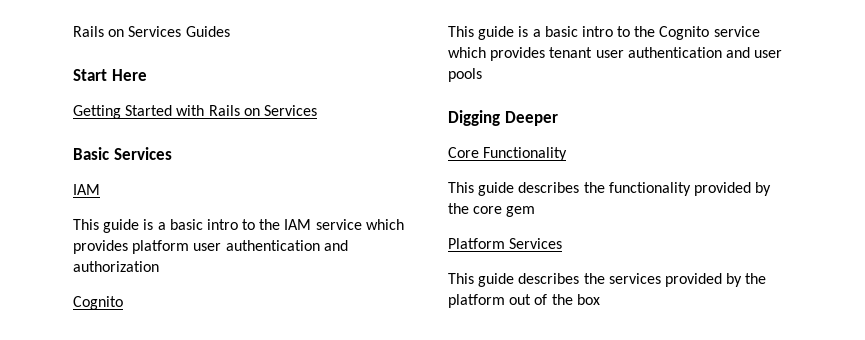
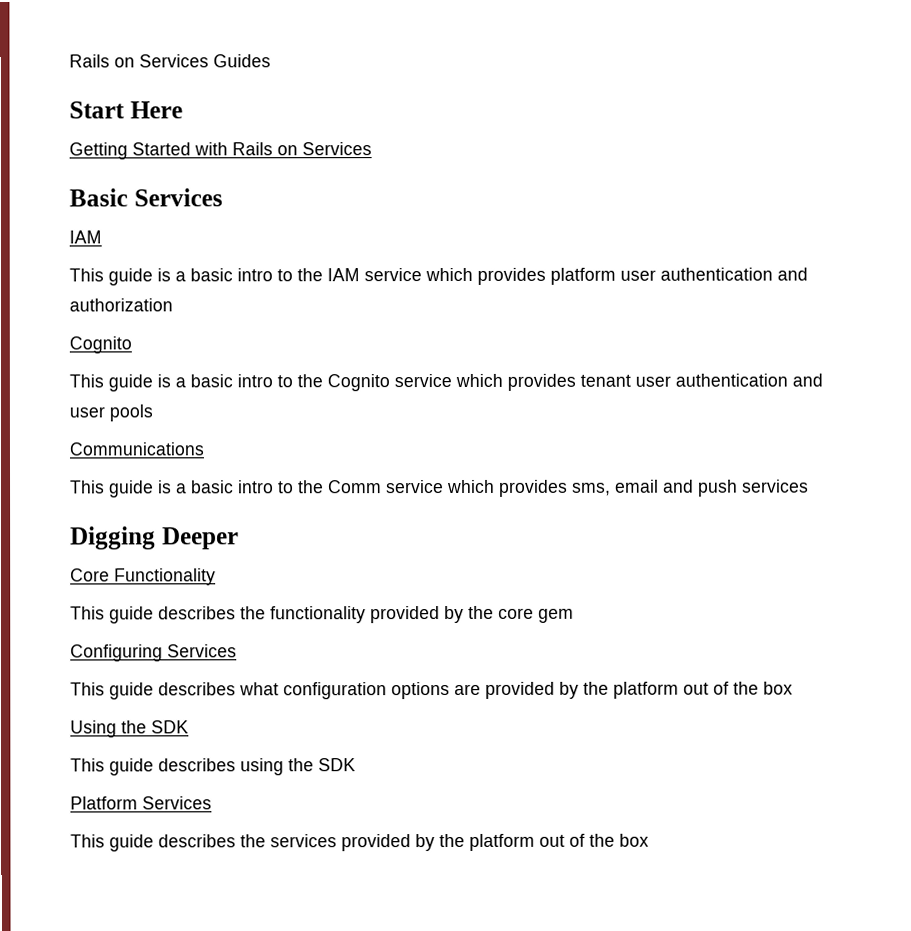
(482, 75) none -> [69,442,204,456] [70,479,809,498] // Communications // This guide is a basic intro to the Comm service which provides sms, email and push services
(536, 211) none -> [70,644,237,662] [70,681,793,700] [70,720,189,738] [70,758,356,776] // Configuring Services // This guide describes what configuration options are provided by the platform out of the box // Using the SDK // This guide describes using the SDK

